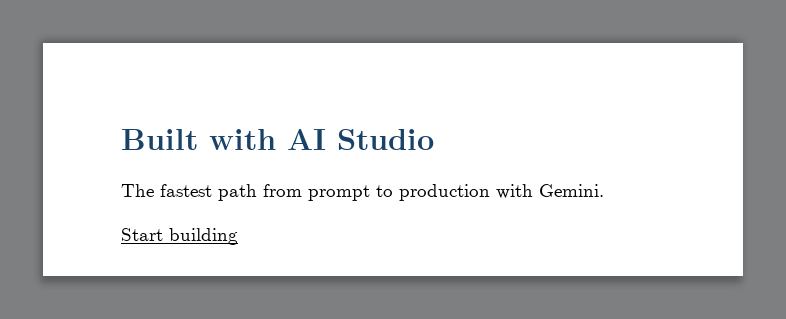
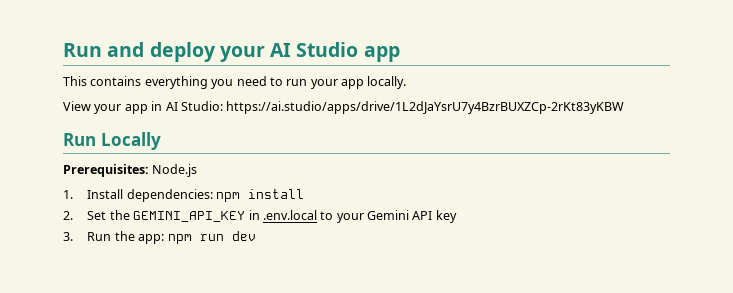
[121,129,434,150] [121,184,604,201] [121,228,238,245] Built with AI Studio // The fastest path from prompt to production with Gemini. // Start building -> [63,42,400,62] [63,76,407,89] [63,101,625,114] [63,132,161,150] [63,164,198,177] [63,189,305,202] [63,210,457,223] [63,231,256,244] Run and deploy your AI Studio app // This contains everything you need to run your app locally. // View your app in AI Studio: https://ai.studio/apps/drive/1L2dJaYsrU7y4BzrBUXZCp-2rKt83yKBW // Run Locally // Prerequisites: Node.js // 1. Install dependencies: npm install // 2. Set the GEMINI_API_KEY in .env.local to your Gemini API key // 3. Run the app: npm run dev

